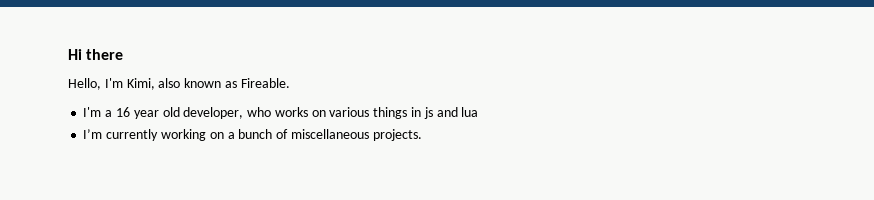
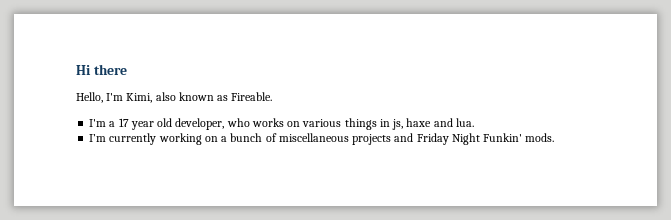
[115,107,130,117] 16 -> [118,118,129,127] 17
[423,107,479,119] js and lua -> [392,118,474,130] js, haxe and lua.
[372,129,422,141] projects. -> [352,133,555,145] projects and Friday Night Funkin' mods.

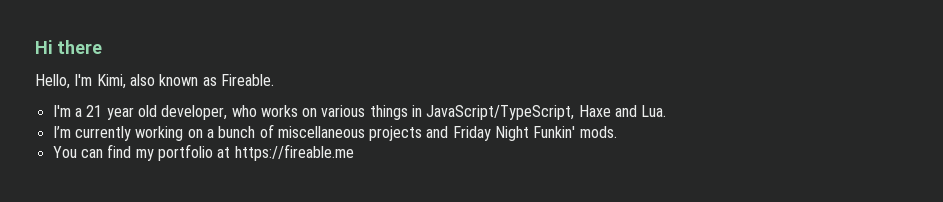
[118,118,129,127] 17 -> [86,105,103,117] 21
[392,118,474,130] js, haxe and lua. -> [426,105,667,120] JavaScript/TypeScript, Haxe and Lua.
(555, 137) none -> [52,144,354,161] // You can find my portfolio at https://fireable.me

